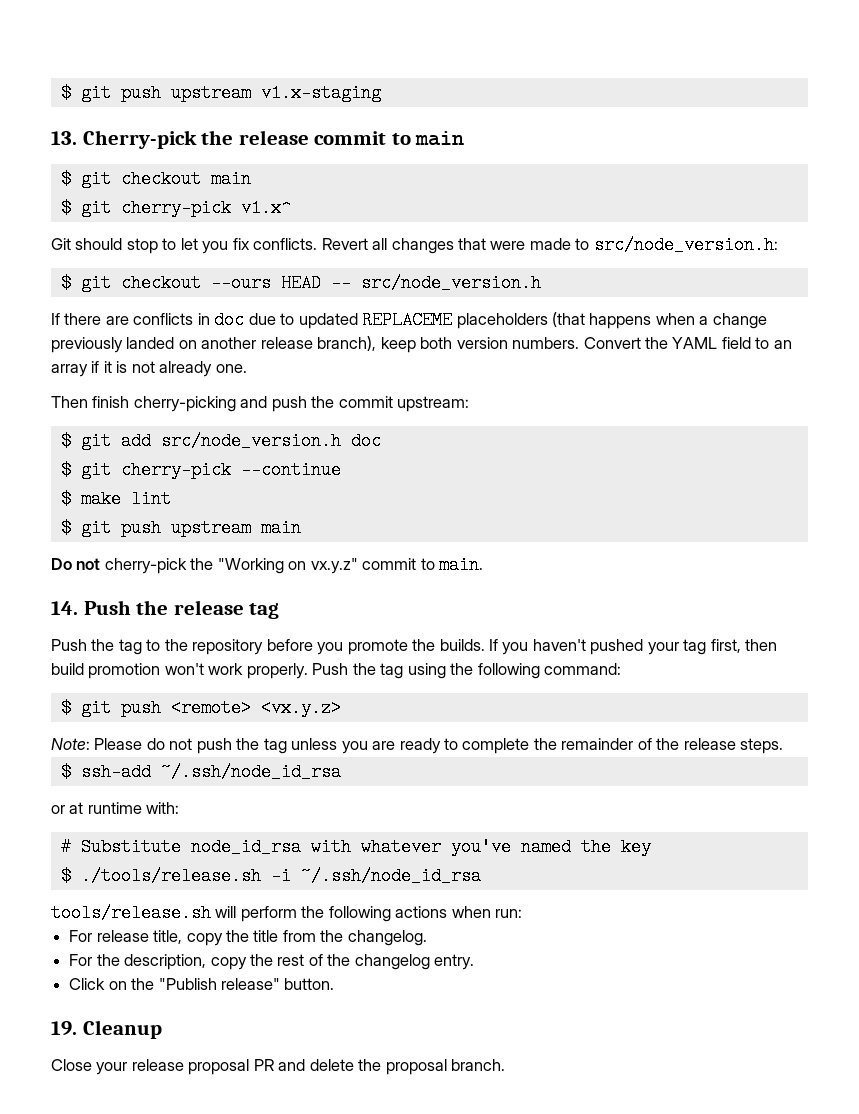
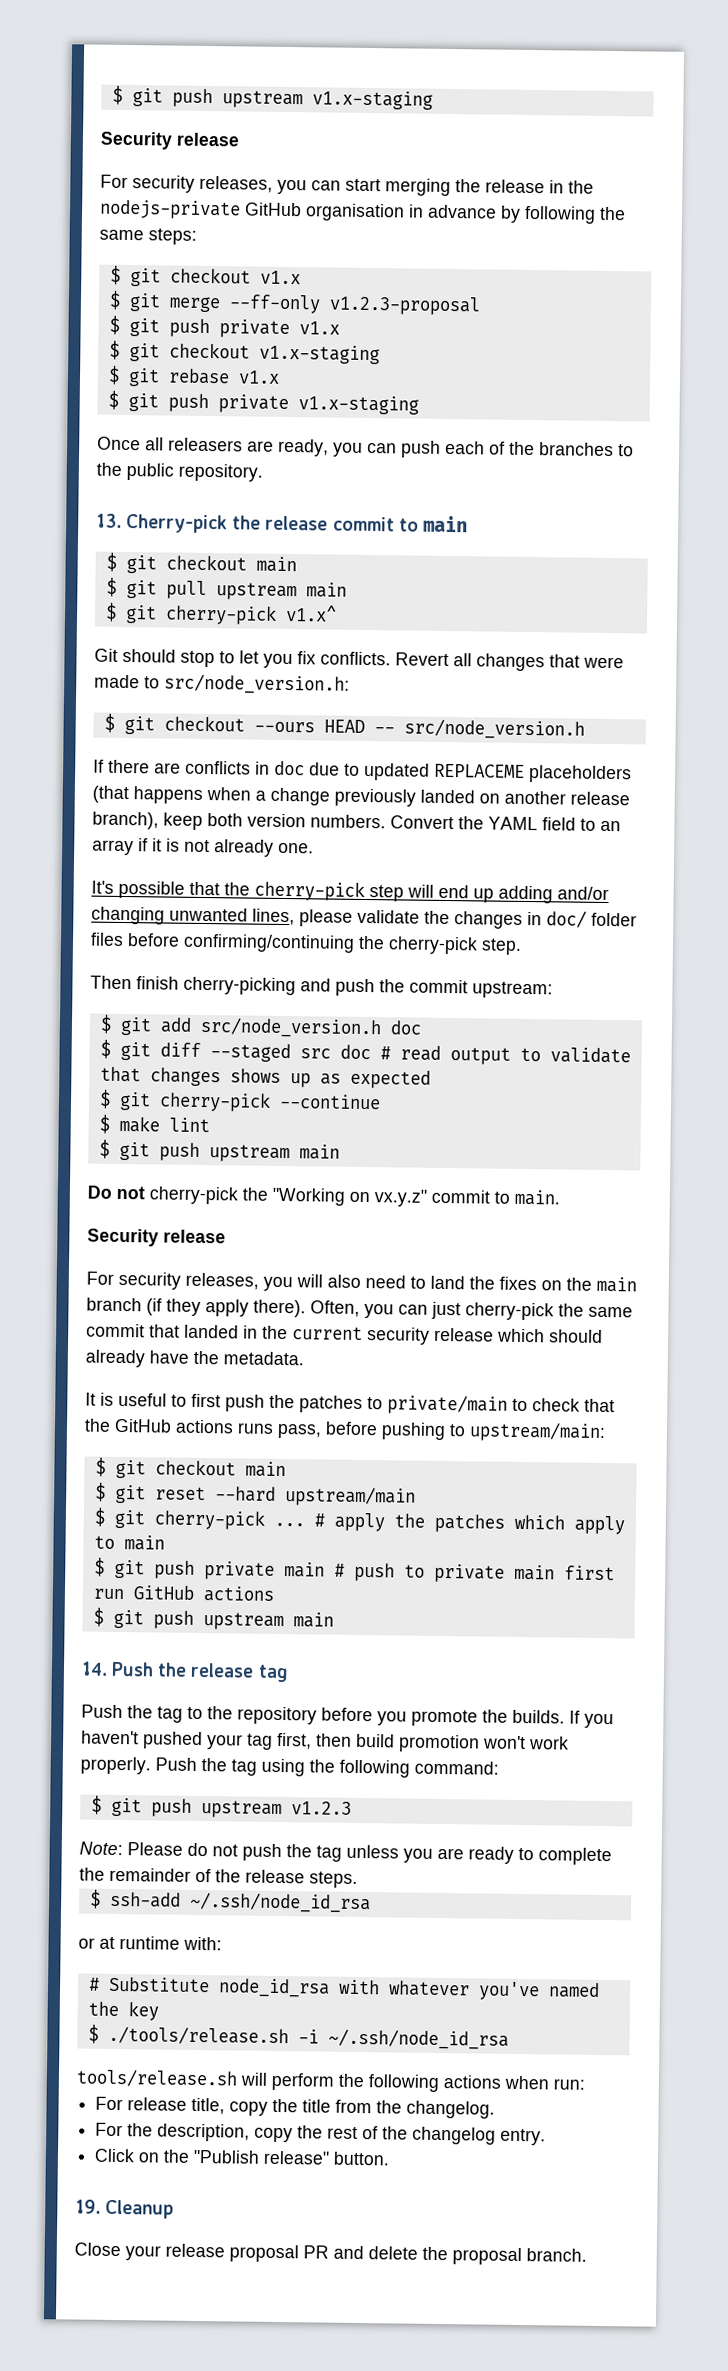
(381, 93) none -> [100,131,240,150] [100,174,594,196] [99,199,626,224] [99,228,197,245] [109,265,301,287] [108,290,481,316] [108,315,340,339] [108,340,380,365] [107,365,280,387] [107,390,419,415] [97,436,634,458] [96,462,263,482] // Security release // For security releases, you can start merging the release in the nodejs-private GitHub organisation in advance by following the same steps: // $ git checkout v1.x // $ git merge --ff-only v1.2.3-proposal // $ git push private v1.x // $ git checkout v1.x-staging // $ git rebase v1.x // $ git push private v1.x-staging // Once all releasers are ready, you can push each of the branches to the public repository.
(251, 179) none -> [105,577,347,601] // $ git pull upstream main
(247, 368) none -> [91,880,609,904] [91,906,637,929] [90,932,522,955] // It's possible that the cherry-pick step will end up adding and/or changing unwanted lines, please validate the changes in doc/ folder files before confirming/continuing the cherry-pick step.
(381, 441) none -> [99,1039,631,1065] [99,1066,431,1089] // $ git diff --staged src doc # read output to validate that changes shows up as expected
(484, 565) none -> [87,1228,226,1247] [86,1271,637,1293] [86,1297,633,1321] [86,1323,603,1345] [85,1349,304,1368] [85,1392,615,1415] [84,1418,606,1443] [94,1457,286,1479] [94,1482,416,1507] [93,1507,625,1535] [93,1535,165,1551] [93,1557,615,1583] [92,1585,275,1602] [92,1607,334,1631] // Security release // For security releases, you will also need to land the fixes on the main branch (if they apply there). Often, you can just cherry-pick the same commit that landed in the current security release which should already have the metadata. // It is useful to first push the patches to private/main to check that the GitHub actions runs pass, before pushing to upstream/main: // $ git checkout main // $ git reset --hard upstream/main // $ git cherry-pick ... # apply the patches which apply to main // $ git push private main # push to private main first run GitHub actions // $ git push upstream main
[170,699,341,717] <remote> <vx.y.z> -> [200,1800,352,1819] upstream v1.2.3

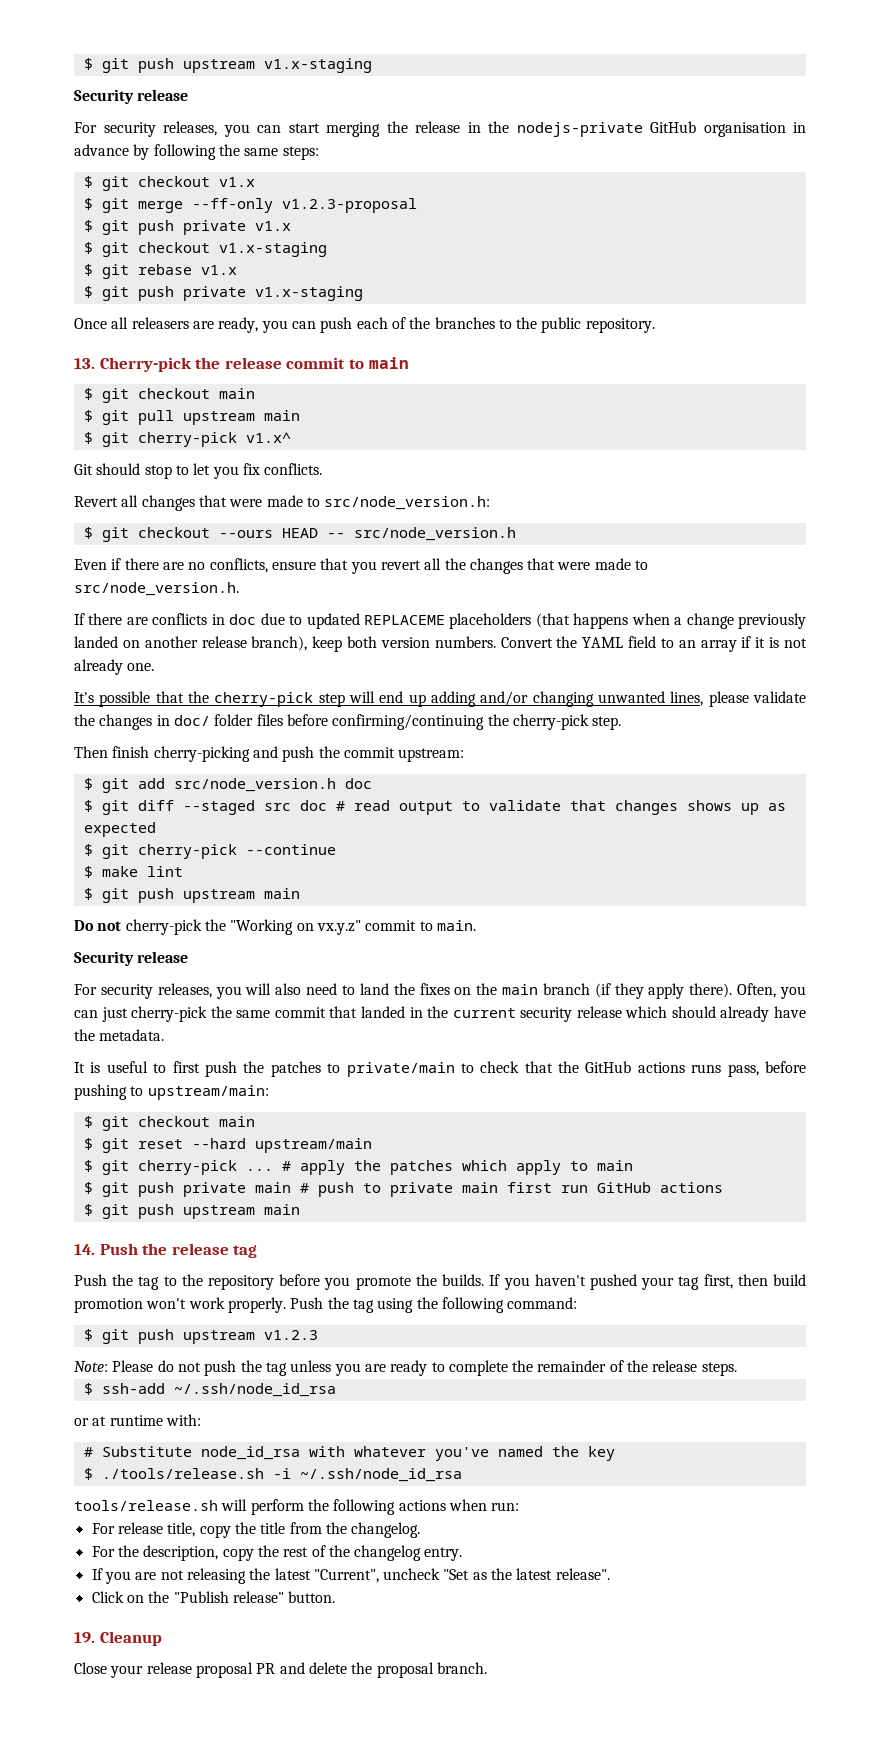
(391, 658) none -> (323, 469) //
(585, 729) none -> [74,558,649,574] [74,582,239,596] // Even if there are no conflicts, ensure that you revert all the changes that were made to src/node_version.h.
(547, 2137) none -> [91,1568,610,1584] // If you are not releasing the latest "Current", uncheck "Set as the latest release".

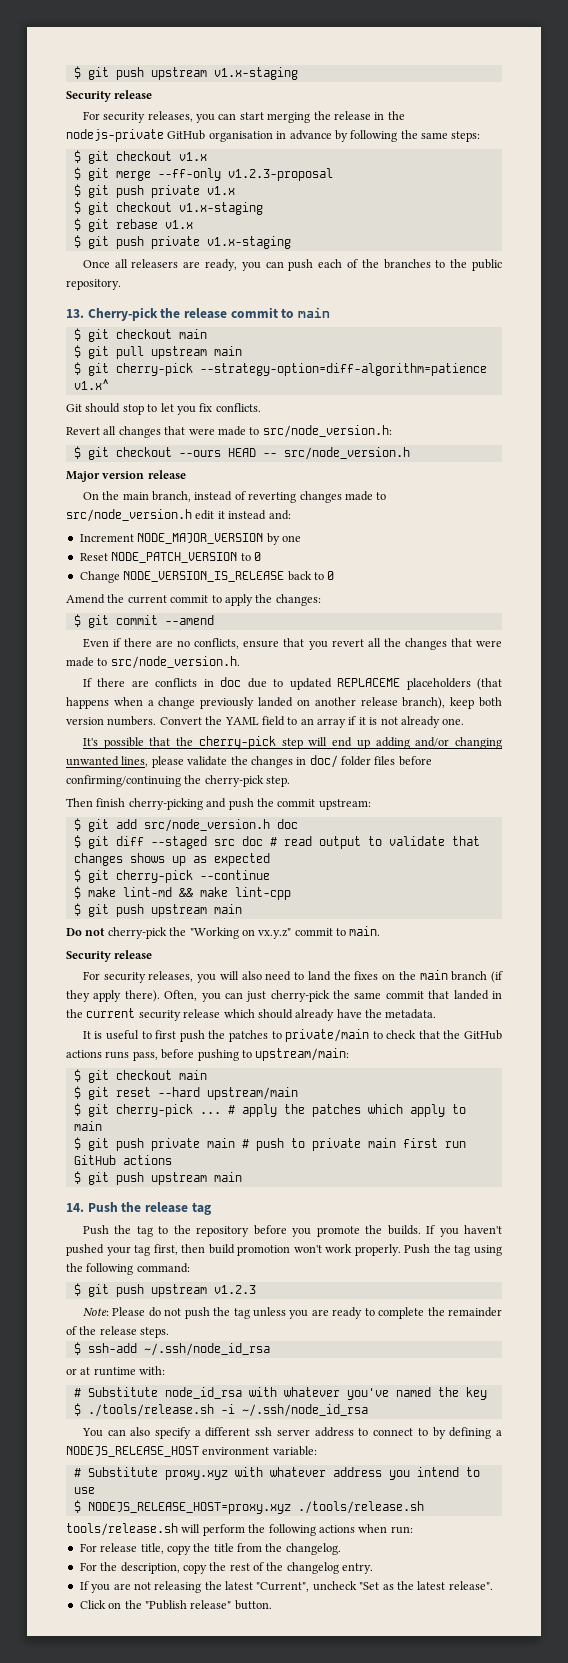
(237, 439) none -> [199,363,487,376] --strategy-option=diff-algorithm=patience
(516, 534) none -> [66,470,186,482] [82,491,387,503] [66,509,291,522] [79,533,301,545] [79,552,261,563] [79,571,335,583] [66,594,321,606] [73,614,214,628] // Major version release // On the main branch, instead of reverting changes made to src/node_version.h edit it instead and: // Increment NODE_MAJOR_VERSION by one // Reset NODE_PATCH_VERSION to 0 // Change NODE_VERSION_IS_RELEASE back to 0 // Amend the current commit to apply the changes: // $ git commit --amend
[146,866,183,877] lint -> [122,887,291,900] lint-md && make lint-cpp
(462, 1475) none -> [81,1427,502,1439] [66,1446,317,1457] [73,1467,480,1480] [73,1487,95,1494] [73,1500,424,1514] // You can also specify a different ssh server address to connect to by defining a NODEJS_RELEASE_HOST environment variable: // # Substitute proxy.xyz with whatever address you intend to use // $ NODEJS_RELEASE_HOST=proxy.xyz ./tools/release.sh
[74,1631,162,1646] [74,1662,487,1678] // 19. Cleanup // Close your release proposal PR and delete the proposal branch. -> (272, 1605) none

